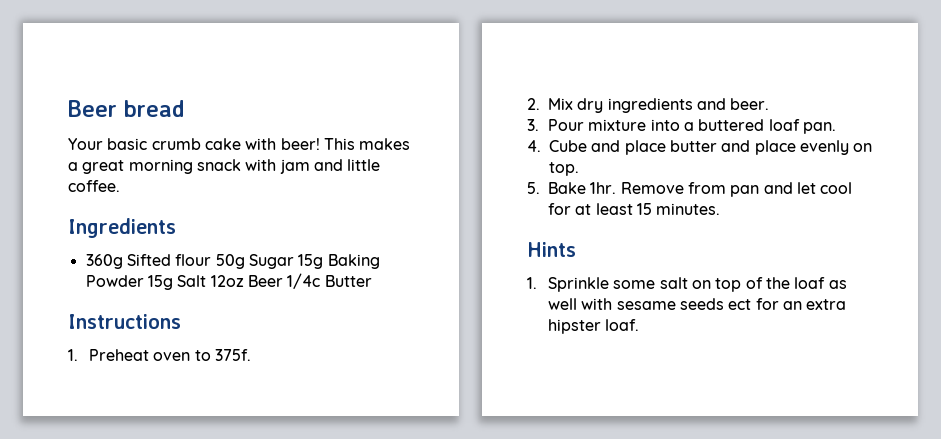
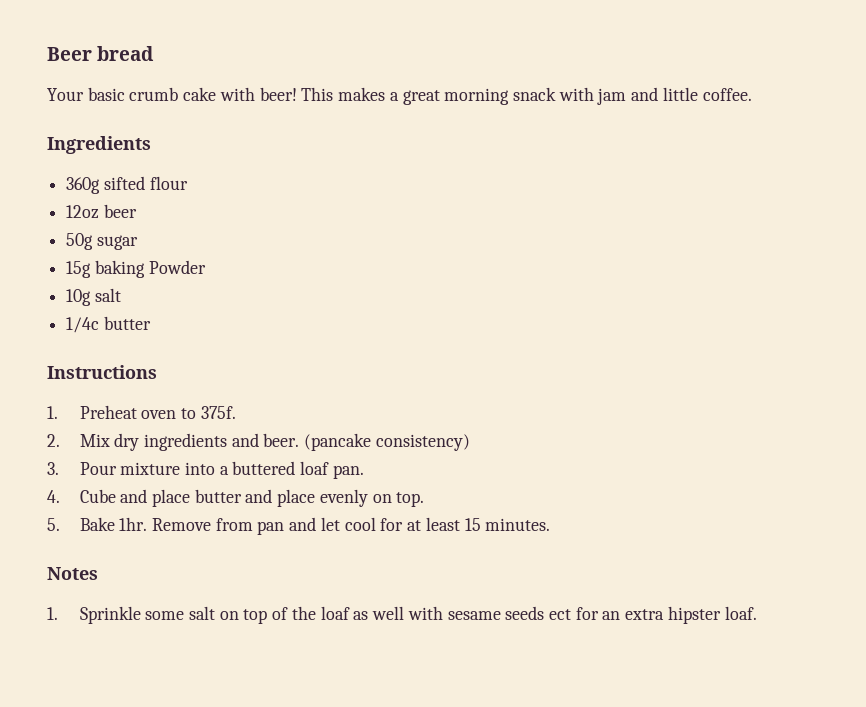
[126,254,171,266] Sifted -> [103,176,145,190] sifted
[215,254,380,269] [85,273,372,290] 50g Sugar 15g Baking Powder 15g Salt 12oz Beer 1/4c Butter -> [66,204,137,219] [66,233,138,250] [66,260,206,278] [66,288,121,306] [66,316,151,333] // 12oz beer // 50g sugar // 15g baking Powder // 10g salt // 1/4c butter
(770, 104) none -> [304,433,470,451] (pancake consistency)
[527,242,576,257] Hints -> [47,567,98,580] Notes

